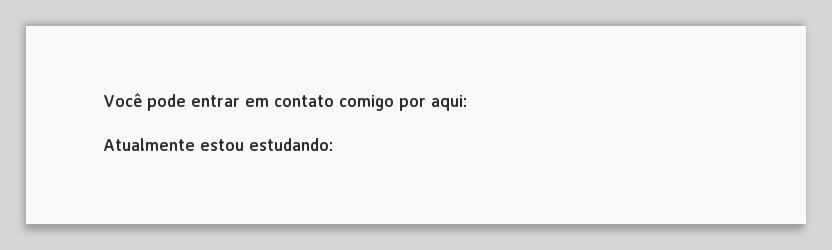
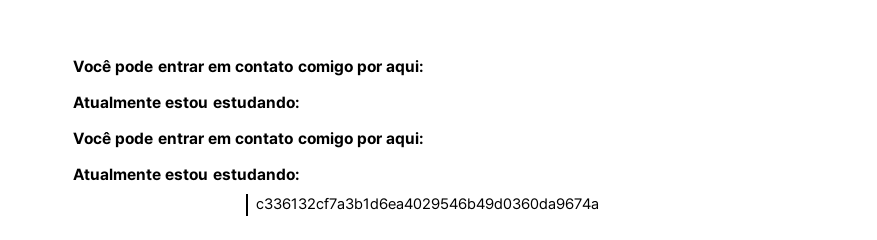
(333, 144) none -> [73,132,425,148] [73,168,300,181] [256,197,600,210] // Você pode entrar em contato comigo por aqui: // Atualmente estou estudando: // c336132cf7a3b1d6ea4029546b49d0360da9674a

